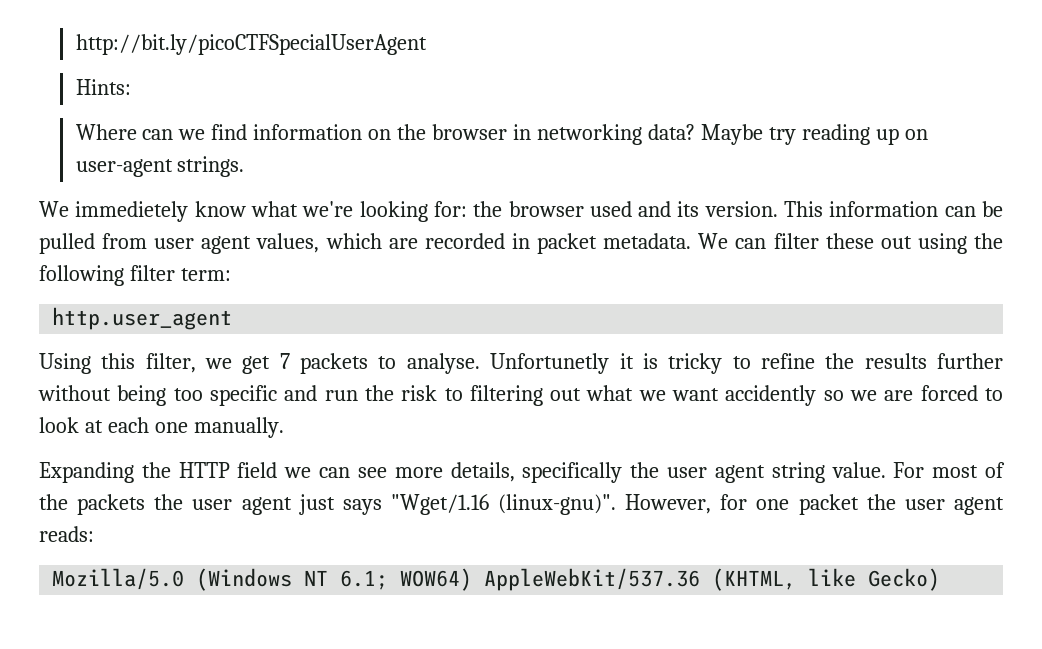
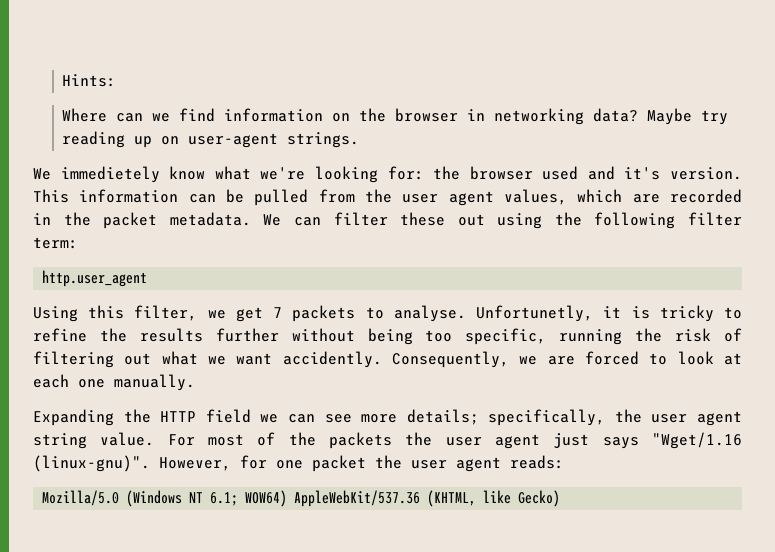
[75,34,427,55] http://bit.ly/picoCTFSpecialUserAgent // -> (62, 80) none
[677,201,700,217] its -> [624,167,661,180] it's
(148, 241) none -> [365,189,392,203] the
(530, 241) none -> [63,212,91,226] the
[490,353,610,374] Unfortunetly -> [476,305,594,322] Unfortunetly,
[209,385,358,406] specific and run -> [465,328,623,345] specific, running
[444,388,463,401] to -> [724,328,742,342] of
[725,385,844,406] accidently so -> [282,351,509,368] accidently. Consequently,
[450,462,623,483] details, specifically -> [406,409,606,426] details; specifically,

